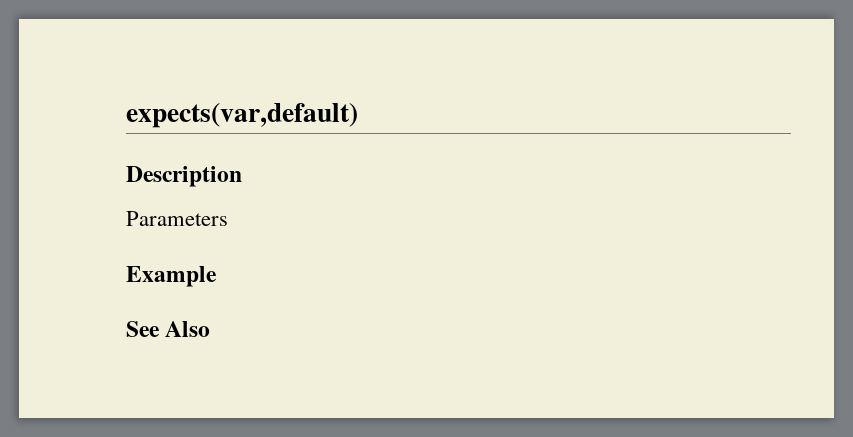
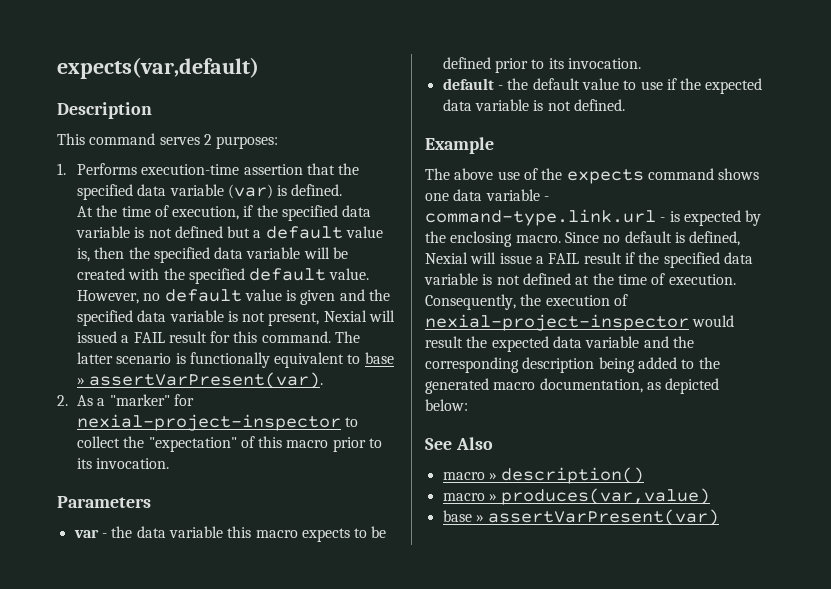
[126,211,228,226] [126,266,217,287] [126,321,211,337] Parameters // Example // See Also -> [57,133,279,149] [57,163,360,175] [76,184,343,200] [76,205,372,221] [75,226,384,239] [76,247,349,263] [76,268,370,284] [76,289,391,305] [76,310,396,326] [76,331,361,343] [76,352,394,368] [76,372,324,389] [57,394,194,406] [76,414,359,431] [76,436,383,452] [76,458,170,469] [57,496,151,508] [73,526,387,542] [442,57,641,73] [442,78,763,94] [442,99,625,111] [425,137,494,154] [425,168,760,184] [425,189,549,201] [425,209,762,226] [425,231,741,247] [425,252,753,268] [424,273,736,285] [425,294,628,310] [425,314,735,331] [425,336,694,352] [425,357,720,373] [425,378,720,394] [425,399,468,411] [425,437,493,450] [442,467,645,484] [442,488,711,505] [442,509,720,526] This command serves 2 purposes: // 1. Performs execution-time assertion that the specified data variable (var) is defined. // At the time of execution, if the specified data variable is not defined but a default value is, then the specified data variable will be created with the specified default value. However, no default value is given and the specified data variable is not present, Nexial will issued a FAIL result for this command. The latter scenario is functionally equivalent to base » assertVarPresent(var). // 2. As a "marker" for nexial-project-inspector to collect the "expectation" of this macro prior to its invocation. // Parameters // var - the data variable this macro expects to be defined prior to its invocation. // default - the default value to use if the expected data variable is not defined. // Example // The above use of the expects command shows one data variable - command-type.link.url - is expected by the enclosing macro. Since no default is defined, Nexial will issue a FAIL result if the specified data variable is not defined at the time of execution. Consequently, the execution of nexial-project-inspector would result the expected data variable and the corresponding description being added to the generated macro documentation, as depicted below: // See Also // macro » description() // macro » produces(var,value) // base » assertVarPresent(var)

